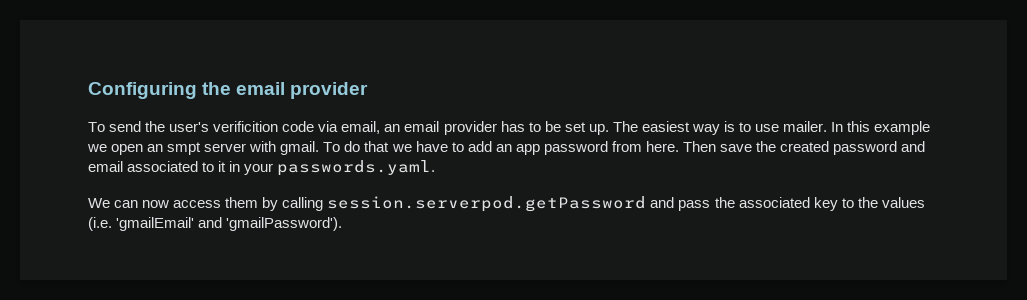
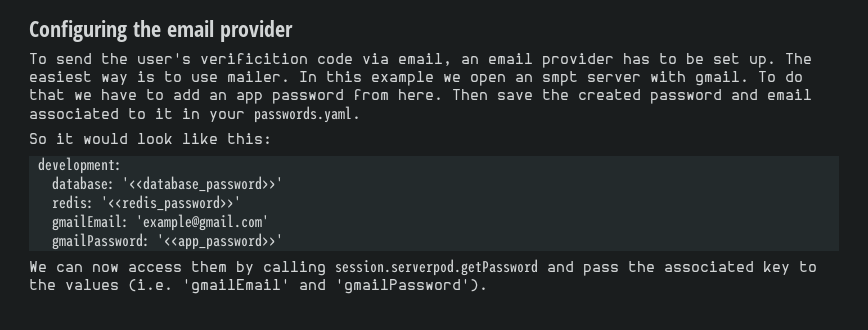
(436, 168) none -> [29,133,272,144] [37,157,122,174] [51,176,283,193] [51,195,241,212] [51,214,269,231] [51,233,283,250] // So it would look like this: // development: // database: '<<database_password>>' // redis: '<<redis_password>>' // gmailEmail: 'example@gmail.com' // gmailPassword: '<<app_password>>'

